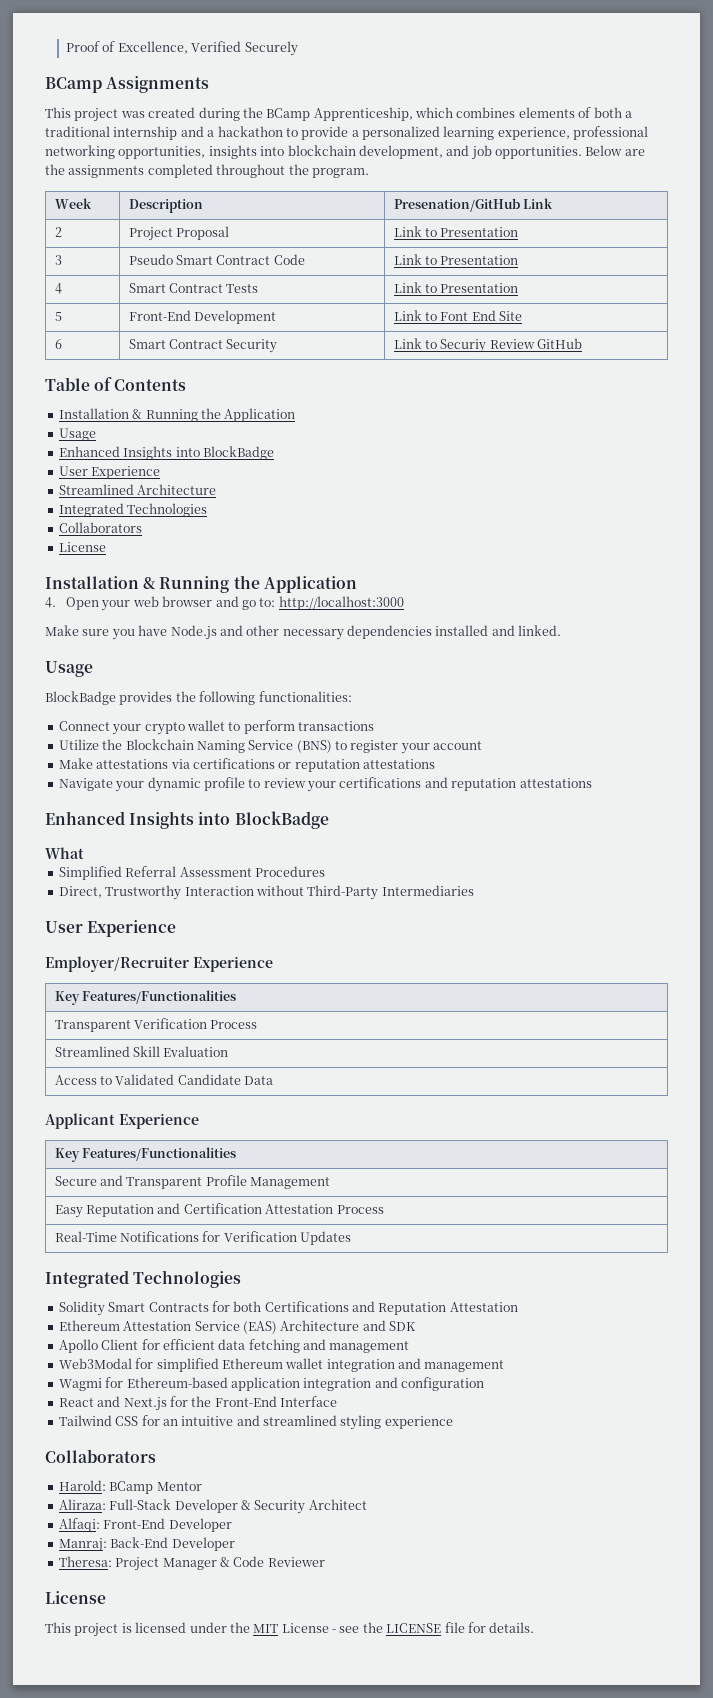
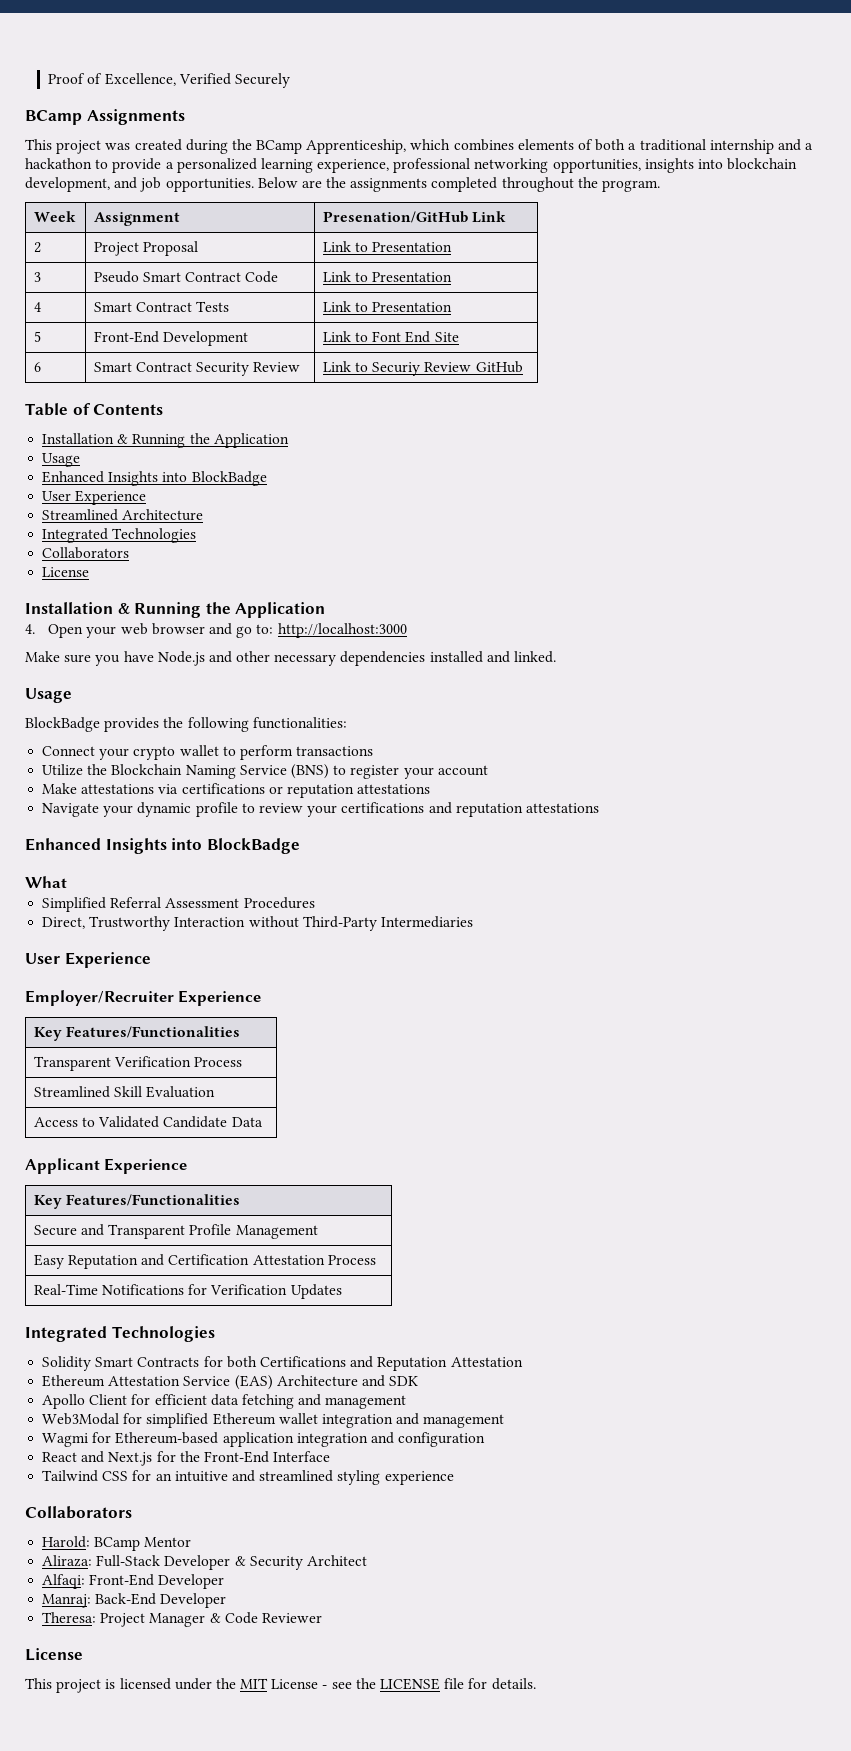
[128,199,203,213] Description -> [93,212,180,226] Assignment
(278, 346) none -> [253,362,301,372] Review

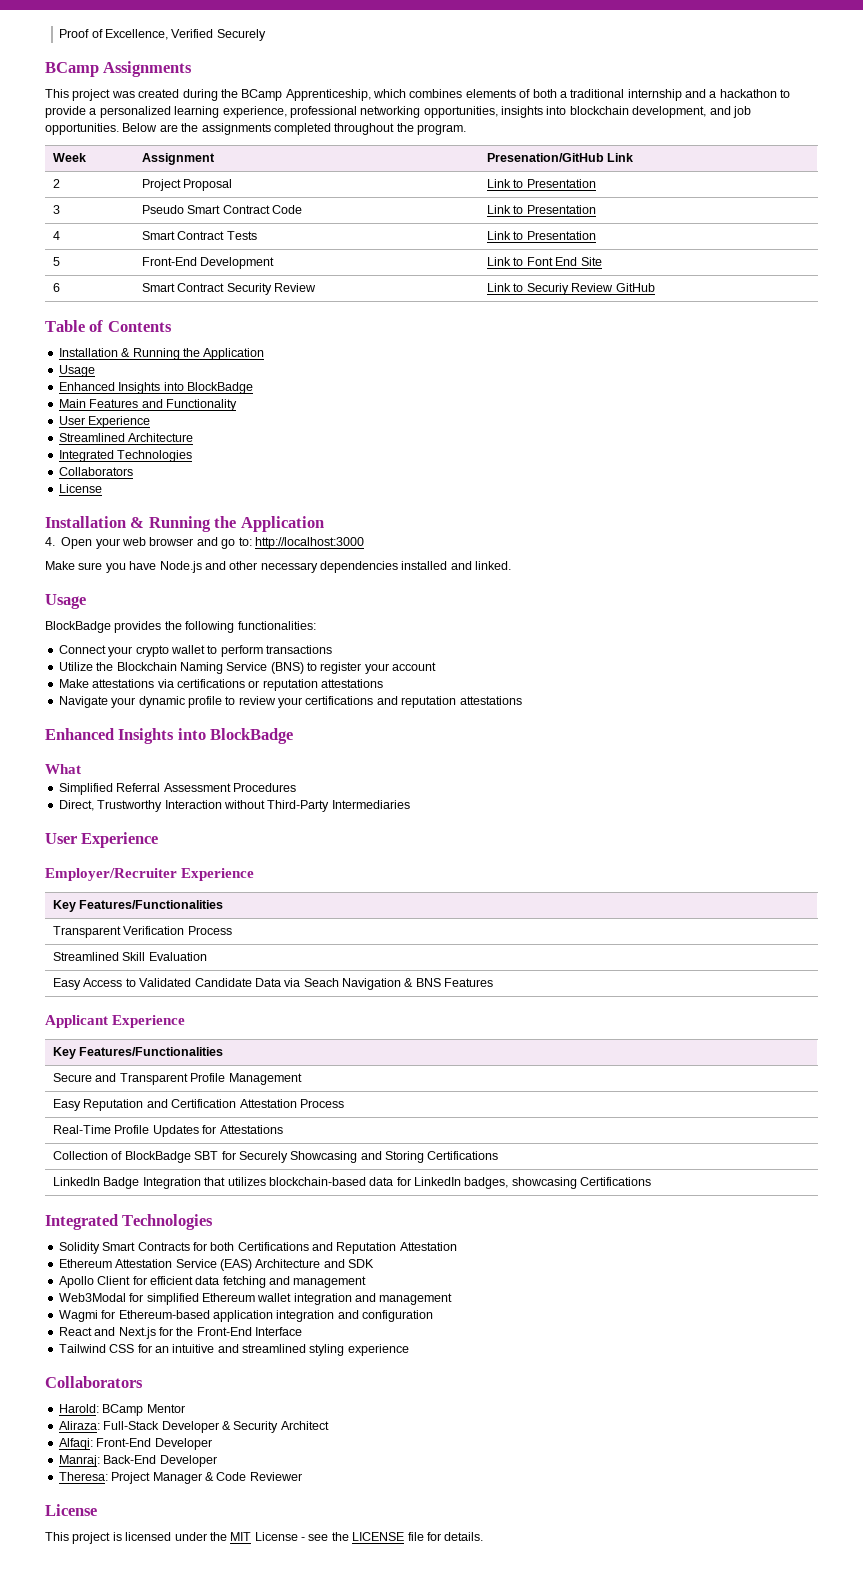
(267, 478) none -> [58,399,237,411] // Main Features and Functionality
(216, 1092) none -> [53,978,82,990] Easy
(263, 1122) none -> [284,978,494,990] via Seach Navigation & BNS Features
[101,1284,342,1299] Notifications for Verification Updates -> [114,1125,283,1137] [53,1151,499,1163] [53,1177,652,1189] Profile Updates for Attestations // Collection of BlockBadge SBT for Securely Showcasing and Storing Certifications // LinkedIn Badge Integration that utilizes blockchain-based data for LinkedIn badges, showcasing Certifications

